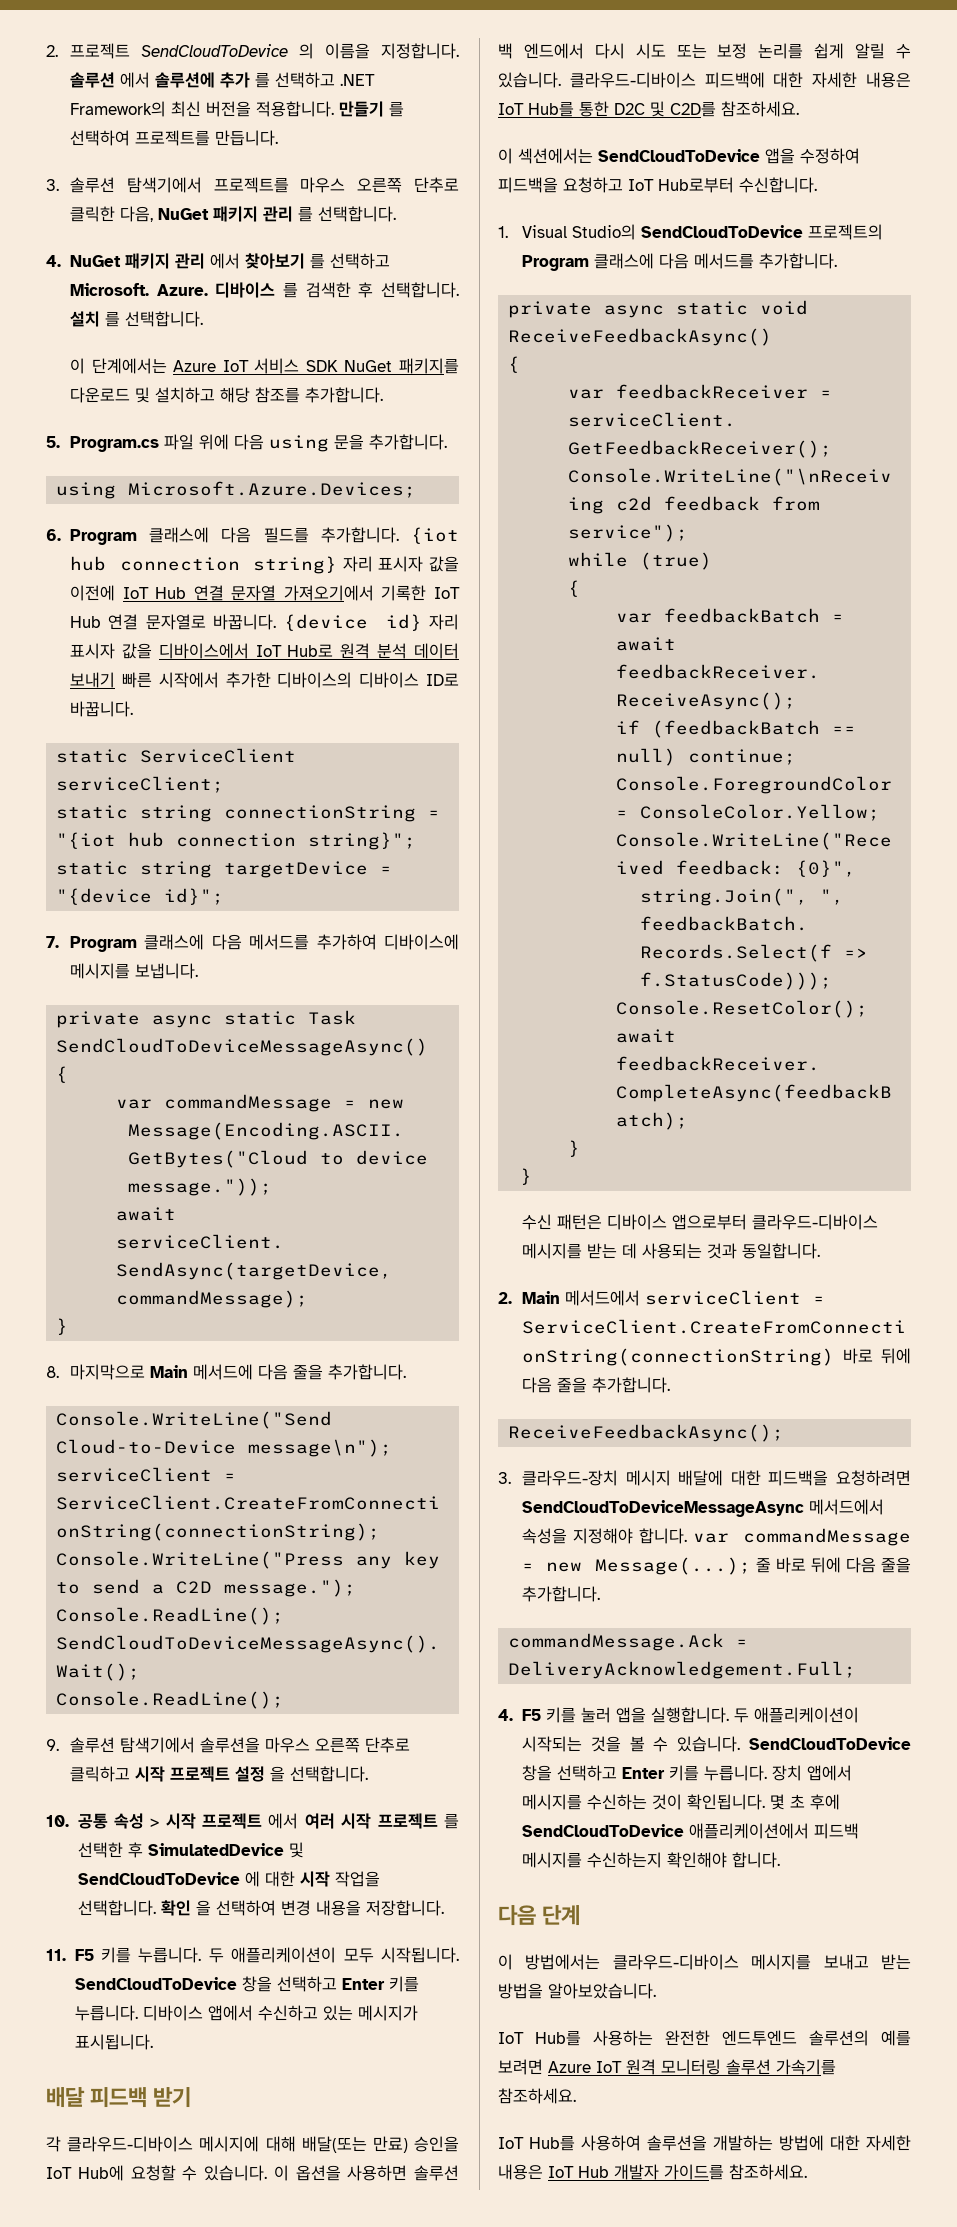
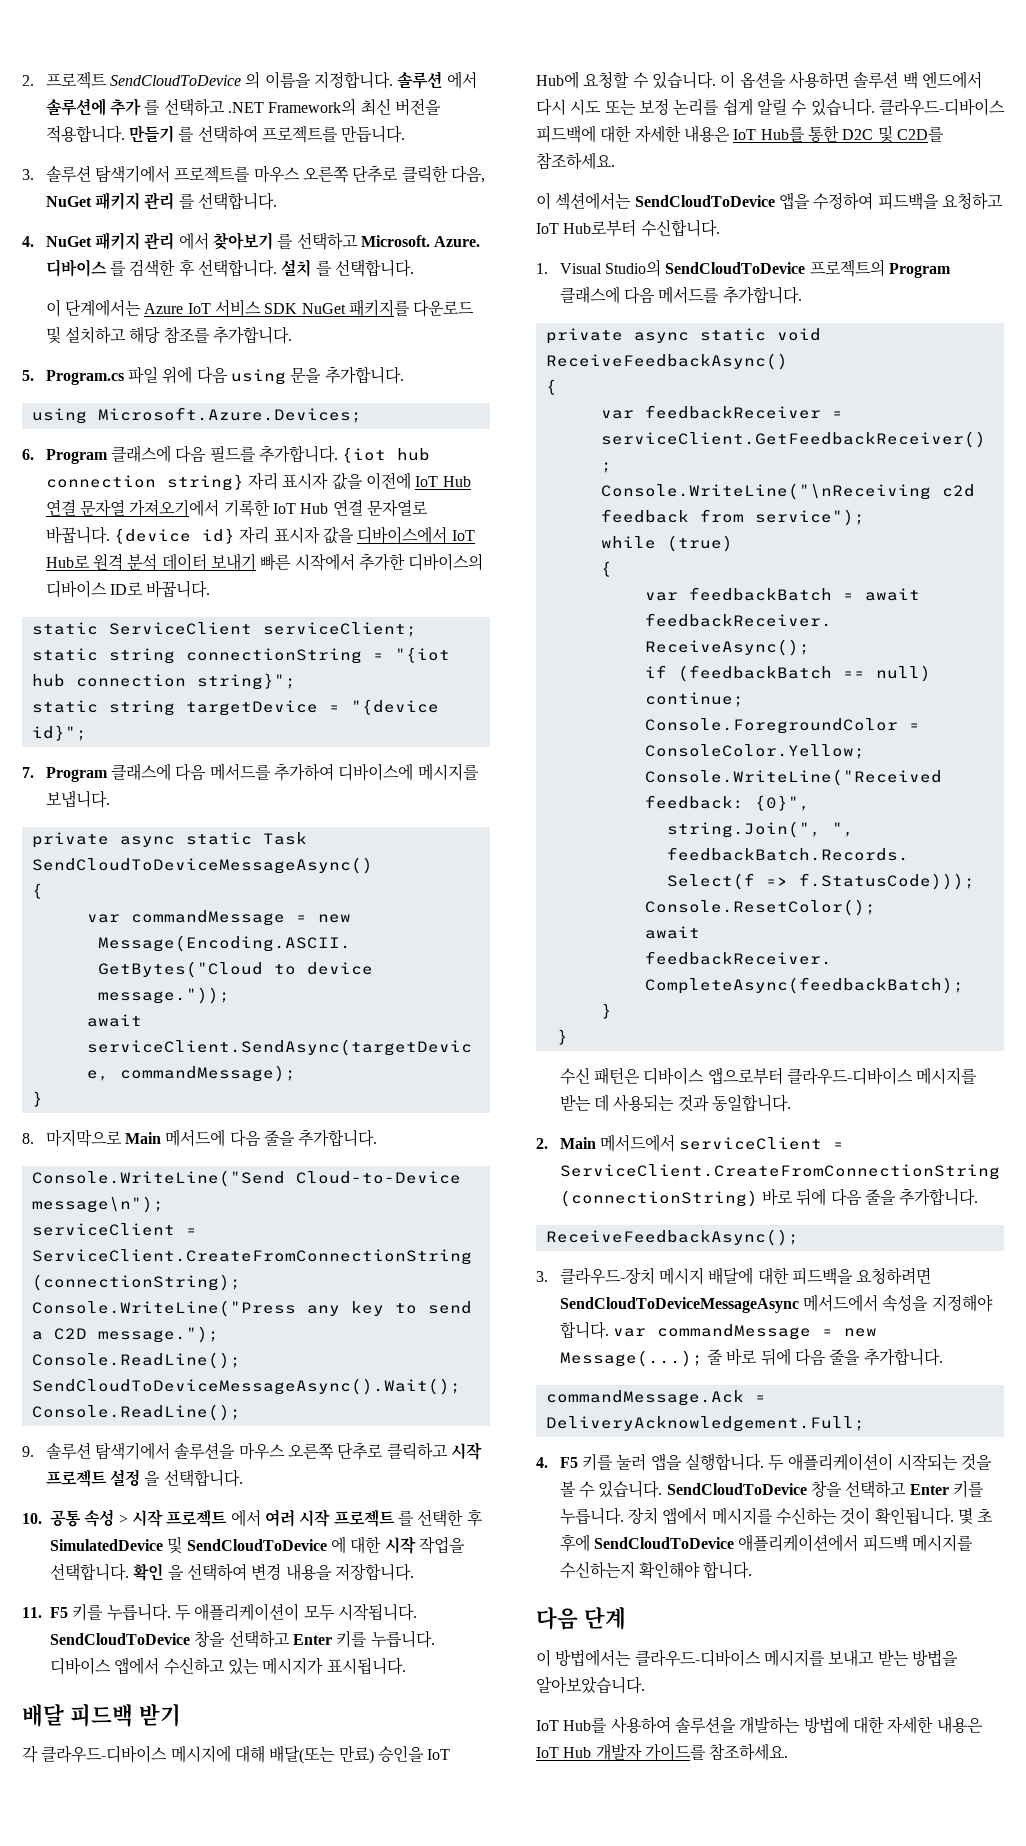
[498,2030,911,2046] [498,2059,836,2075] [498,2088,576,2104] // IoT Hub를 사용하는 완전한 엔드투엔드 솔루션의 예를 보려면 Azure IoT 원격 모니터링 솔루션 가속기를 참조하세요. -> (645, 1685) none

